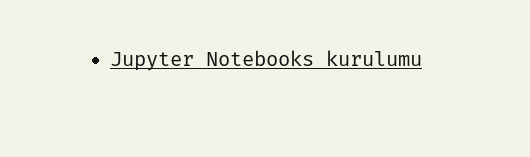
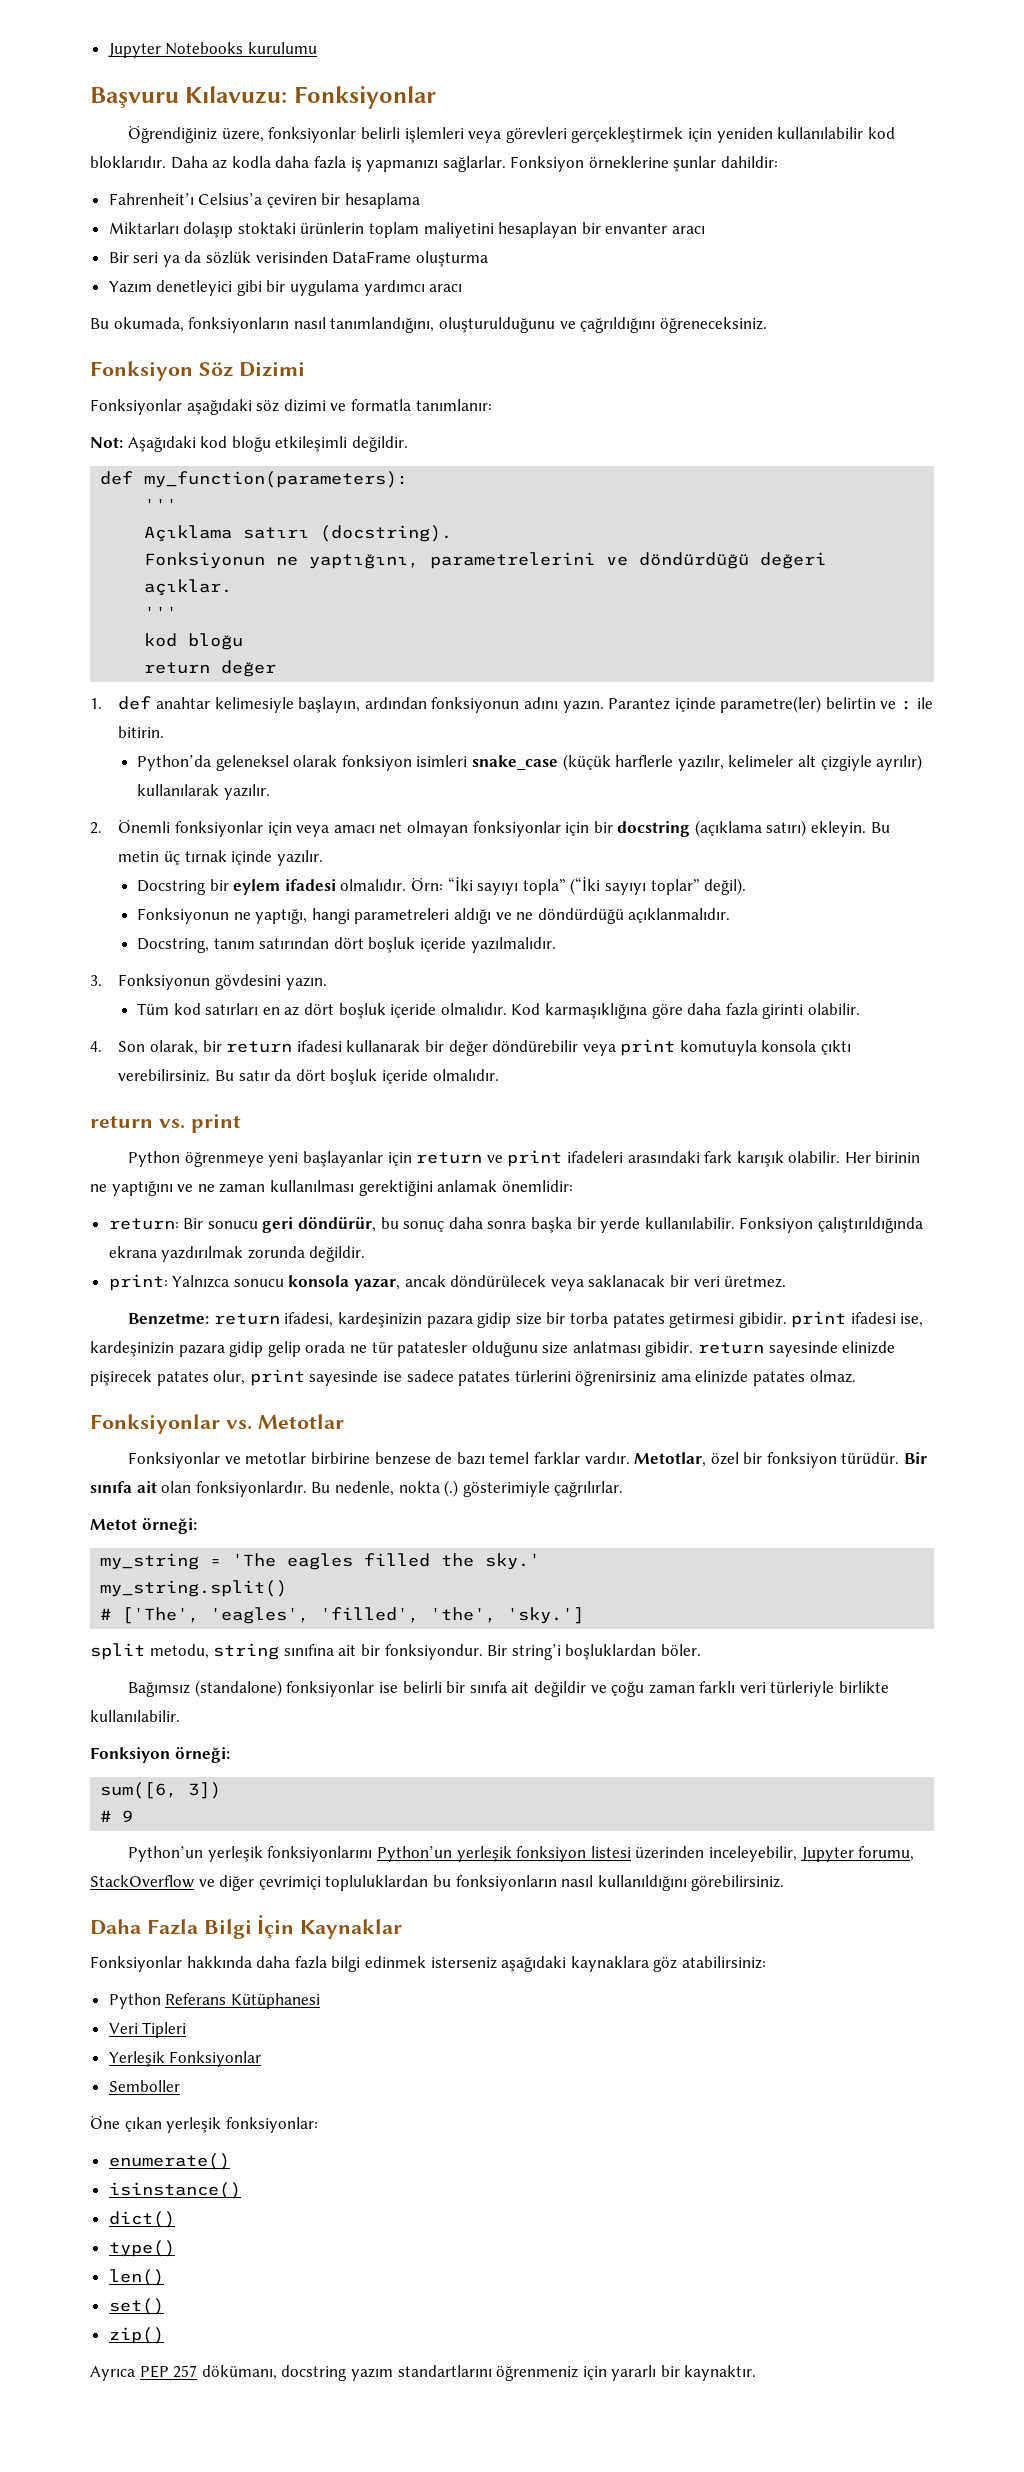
(422, 58) none -> [90,86,436,109] [128,126,895,143] [90,156,779,172] [108,193,421,209] [108,222,706,238] [108,251,488,267] [108,280,463,296] [90,317,767,333] [90,361,305,381] [90,399,492,415] [90,436,408,452] [100,471,409,488] [144,498,178,511] [144,525,453,542] [144,552,827,569] [144,579,233,596] [144,606,178,619] [144,633,244,650] [144,660,277,677] [90,696,933,713] [118,726,165,738] [137,754,923,771] [137,784,270,800] [90,820,890,837] [118,850,323,866] [137,877,747,895] [137,908,731,924] [137,937,556,953] [90,974,327,990] [137,1003,860,1019] [90,1039,852,1056] [118,1069,499,1085] [90,1114,241,1133] [128,1150,921,1167] [90,1180,573,1196] [108,1217,923,1233] [108,1246,366,1262] [108,1274,787,1291] [128,1311,924,1328] [90,1341,896,1357] [90,1369,856,1386] [90,1414,344,1434] [128,1452,928,1468] [90,1480,624,1497] [90,1518,197,1534] [100,1553,541,1570] [100,1580,288,1597] [100,1607,585,1624] [90,1643,701,1660] [128,1680,890,1697] [90,1710,180,1722] [90,1747,230,1763] [100,1782,222,1799] [100,1810,134,1822] [128,1846,915,1862] [90,1875,785,1891] [90,1915,403,1939] [90,1956,766,1972] [108,1993,320,2009] [108,2022,187,2038] [108,2051,262,2067] [108,2080,180,2092] [90,2116,318,2133] [108,2153,230,2170] [108,2182,241,2199] [108,2211,175,2228] [108,2240,175,2257] [108,2269,164,2286] [108,2298,164,2315] [108,2327,164,2344] [90,2365,757,2381] // Başvuru Kılavuzu: Fonksiyonlar // Öğrendiğiniz üzere, fonksiyonlar belirli işlemleri veya görevleri gerçekleştirmek için yeniden kullanılabilir kod bloklarıdır. Daha az kodla daha fazla iş yapmanızı sağlarlar. Fonksiyon örneklerine şunlar dahildir: // Fahrenheit’ı Celsius’a çeviren bir hesaplama // Miktarları dolaşıp stoktaki ürünlerin toplam maliyetini hesaplayan bir envanter aracı // Bir seri ya da sözlük verisinden DataFrame oluşturma // Yazım denetleyici gibi bir uygulama yardımcı aracı // Bu okumada, fonksiyonların nasıl tanımlandığını, oluşturulduğunu ve çağrıldığını öğreneceksiniz. // Fonksiyon Söz Dizimi // Fonksiyonlar aşağıdaki söz dizimi ve formatla tanımlanır: // Not: Aşağıdaki kod bloğu etkileşimli değildir. // def my_function(parameters): // ''' // Açıklama satırı (docstring). // Fonksiyonun ne yaptığını, parametrelerini ve döndürdüğü değeri açıklar. // ''' // kod bloğu // return değer // 1. def anahtar kelimesiyle başlayın, ardından fonksiyonun adını yazın. Parantez içinde parametre(ler) belirtin ve : ile bitirin. // Python’da geleneksel olarak fonksiyon isimleri snake_case (küçük harflerle yazılır, kelimeler alt çizgiyle ayrılır) kullanılarak yazılır. // 2. Önemli fonksiyonlar için veya amacı net olmayan fonksiyonlar için bir docstring (açıklama satırı) ekleyin. Bu metin üç tırnak içinde yazılır. // Docstring bir eylem ifadesi olmalıdır. Örn: “İki sayıyı topla” (“İki sayıyı toplar” değil). // Fonksiyonun ne yaptığı, hangi parametreleri aldığı ve ne döndürdüğü açıklanmalıdır. // Docstring, tanım satırından dört boşluk içeride yazılmalıdır. // 3. Fonksiyonun gövdesini yazın. // Tüm kod satırları en az dört boşluk içeride olmalıdır. Kod karmaşıklığına göre daha fazla girinti olabilir. // 4. Son olarak, bir return ifadesi kullanarak bir değer döndürebilir veya print komutuyla konsola çıktı verebilirsiniz. Bu satır da dört boşluk içeride olmalıdır. // return vs. print // Python öğrenmeye yeni başlayanlar için return ve print ifadeleri arasındaki fark karışık olabilir. Her birinin ne yaptığını ve ne zaman kullanılması gerektiğini anlamak önemlidir: // return: Bir sonucu geri döndürür, bu sonuç daha sonra başka bir yerde kullanılabilir. Fonksiyon çalıştırıldığında ekrana yazdırılmak zorunda değildir. // print: Yalnızca sonucu konsola yazar, ancak döndürülecek veya saklanacak bir veri üretmez. // Benzetme: return ifadesi, kardeşinizin pazara gidip size bir torba patates getirmesi gibidir. print ifadesi ise, kardeşinizin pazara gidip gelip orada ne tür patatesler olduğunu size anlatması gibidir. return sayesinde elinizde pişirecek patates olur, print sayesinde ise sadece patates türlerini öğrenirsiniz ama elinizde patates olmaz. // Fonksiyonlar vs. Metotlar // Fonksiyonlar ve metotlar birbirine benzese de bazı temel farklar vardır. Metotlar, özel bir fonksiyon türüdür. Bir sınıfa ait olan fonksiyonlardır. Bu nedenle, nokta (.) gösterimiyle çağrılırlar. // Metot örneği: // my_string = 'The eagles filled the sky.' // my_string.split() // # ['The', 'eagles', 'filled', 'the', 'sky.'] // split metodu, string sınıfına ait bir fonksiyondur. Bir string’i boşluklardan böler. // Bağımsız (standalone) fonksiyonlar ise belirli bir sınıfa ait değildir ve çoğu zaman farklı veri türleriyle birlikte kullanılabilir. // Fonksiyon örneği: // sum([6, 3]) // # 9 // Python’un yerleşik fonksiyonlarını Python’un yerleşik fonksiyon listesi üzerinden inceleyebilir, Jupyter forumu, StackOverflow ve diğer çevrimiçi topluluklardan bu fonksiyonların nasıl kullanıldığını görebilirsiniz. // Daha Fazla Bilgi İçin Kaynaklar // Fonksiyonlar hakkında daha fazla bilgi edinmek isterseniz aşağıdaki kaynaklara göz atabilirsiniz: // Python Referans Kütüphanesi // Veri Tipleri // Yerleşik Fonksiyonlar // Semboller // Öne çıkan yerleşik fonksiyonlar: // enumerate() // isinstance() // dict() // type() // len() // set() // zip() // Ayrıca PEP 257 dökümanı, docstring yazım standartlarını öğrenmeniz için yararlı bir kaynaktır.

